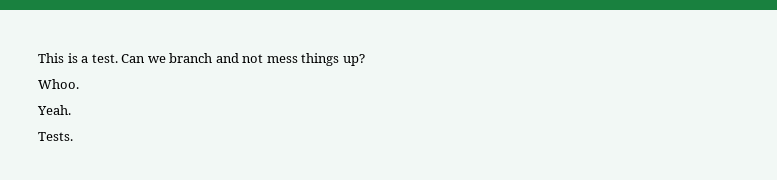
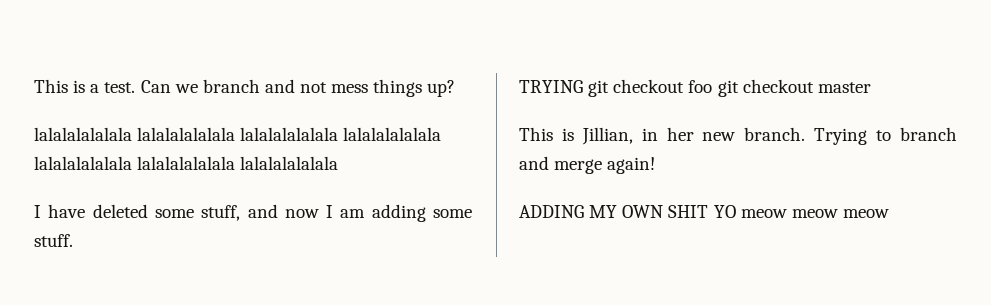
[38,79,79,89] [37,105,71,115] [38,132,73,141] Whoo. // Yeah. // Tests. -> [34,127,442,141] [34,156,339,170] [34,204,473,222] [34,234,73,247] [519,79,871,97] [519,127,957,145] [519,156,656,174] [519,205,889,218] lalalalalalala lalalalalalala lalalalalalala lalalalalalala lalalalalalala lalalalalalala lalalalalalala // I have deleted some stuff, and now I am adding some stuff. // TRYING git checkout foo git checkout master // This is Jillian, in her new branch. Trying to branch and merge again! // ADDING MY OWN SHIT YO meow meow meow

